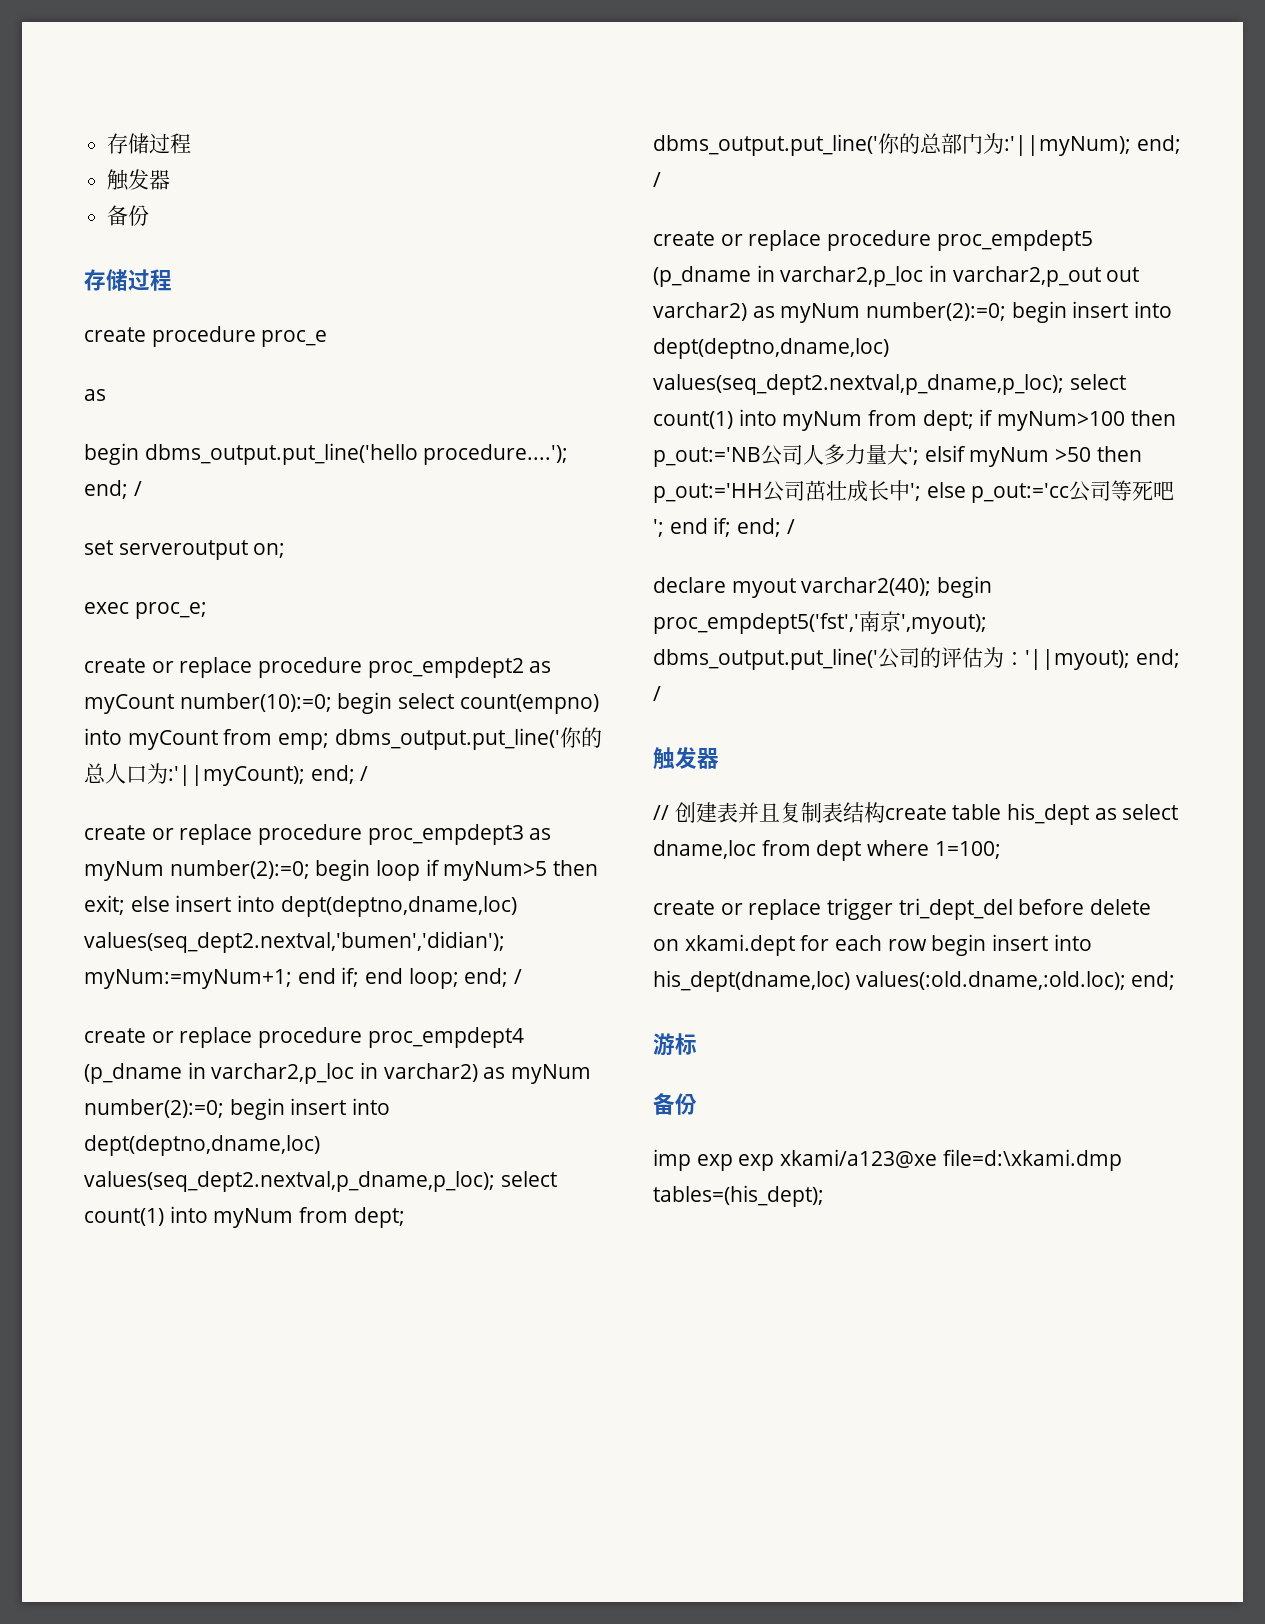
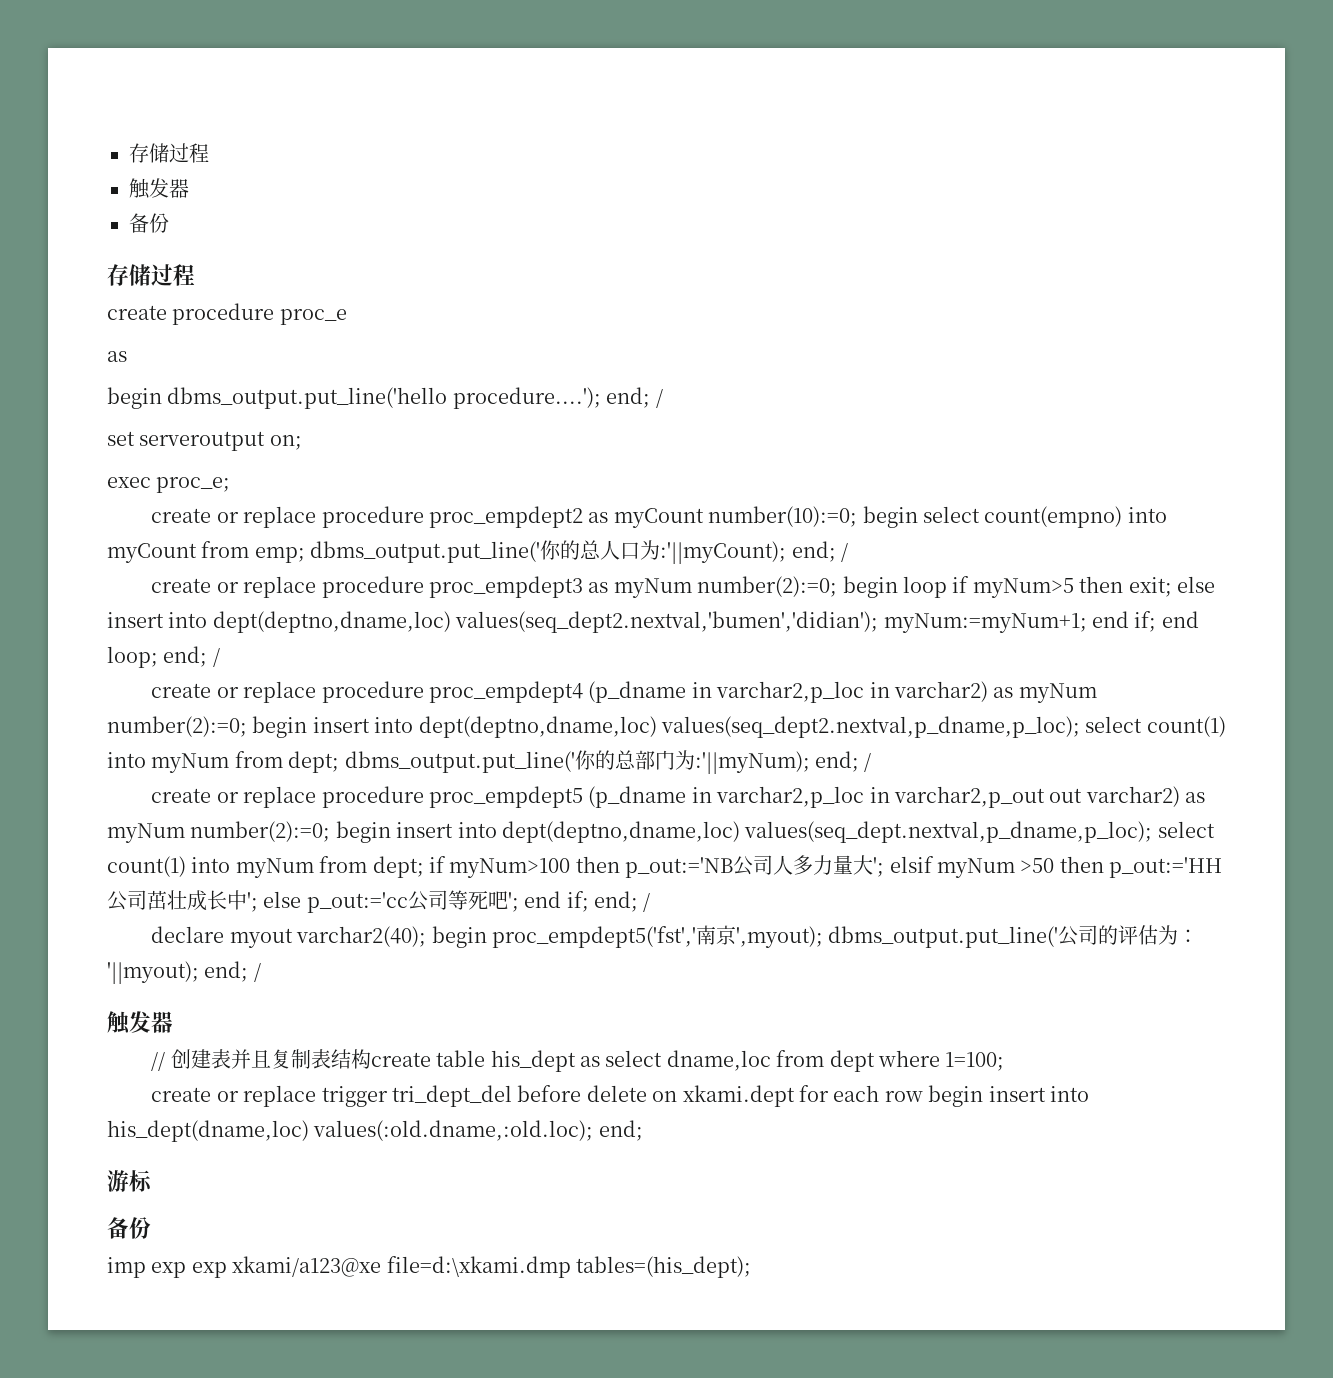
[653,374,1064,395] values(seq_dept2.nextval,p_dname,p_loc); -> [744,821,1153,843] values(seq_dept.nextval,p_dname,p_loc);

